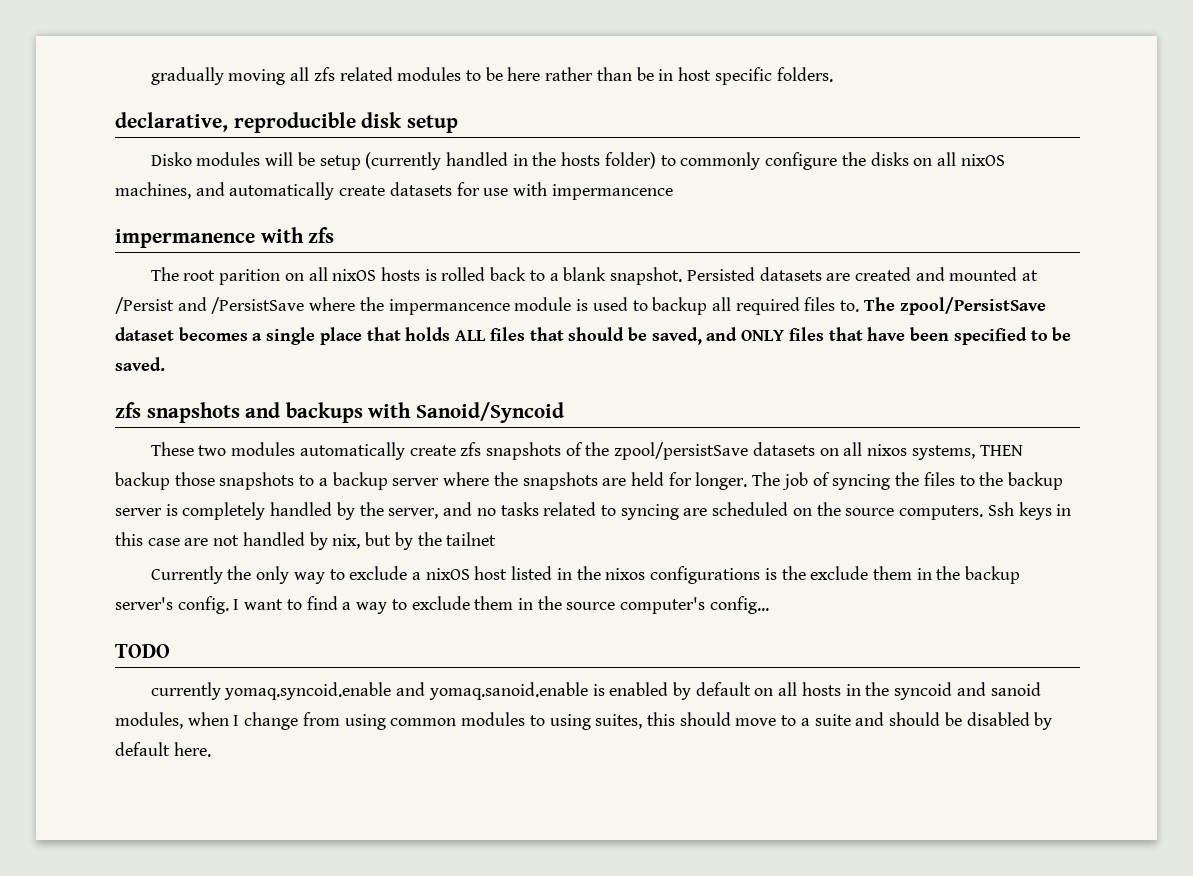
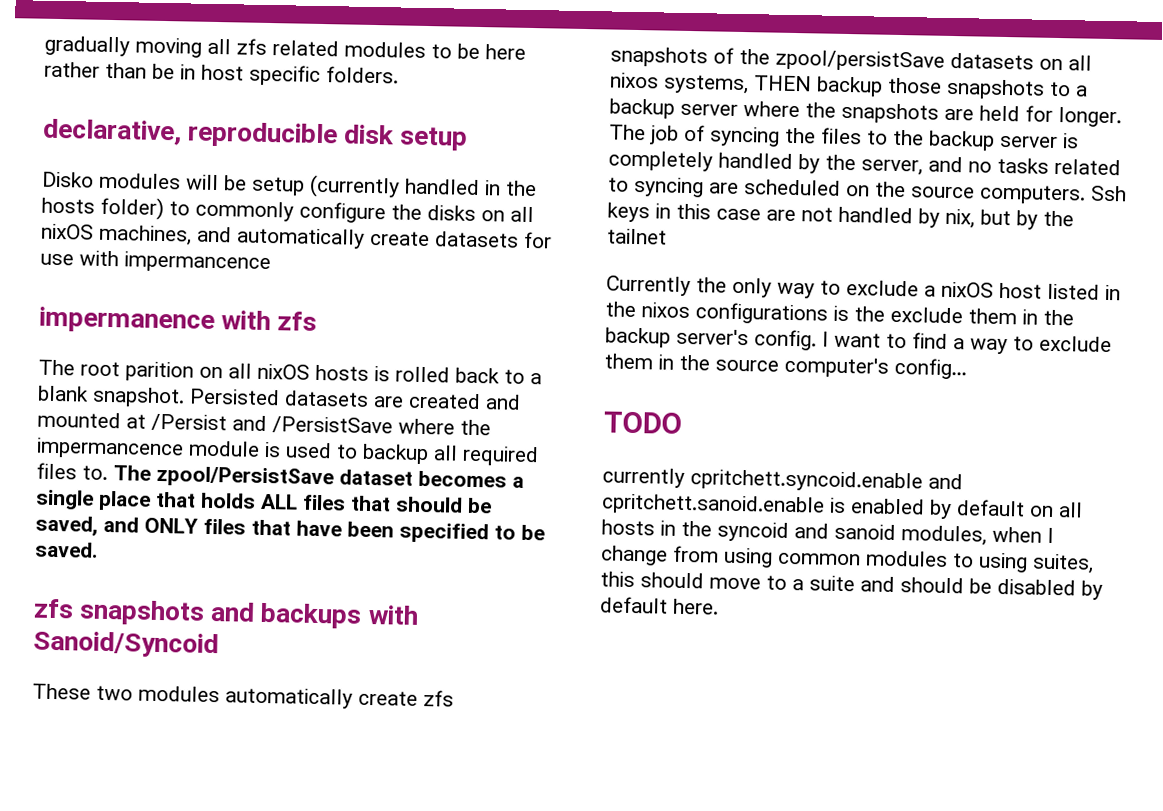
[224,682,588,700] yomaq.syncoid.enable and yomaq.sanoid.enable -> [690,469,963,493] [601,493,825,517] cpritchett.syncoid.enable and cpritchett.sanoid.enable

